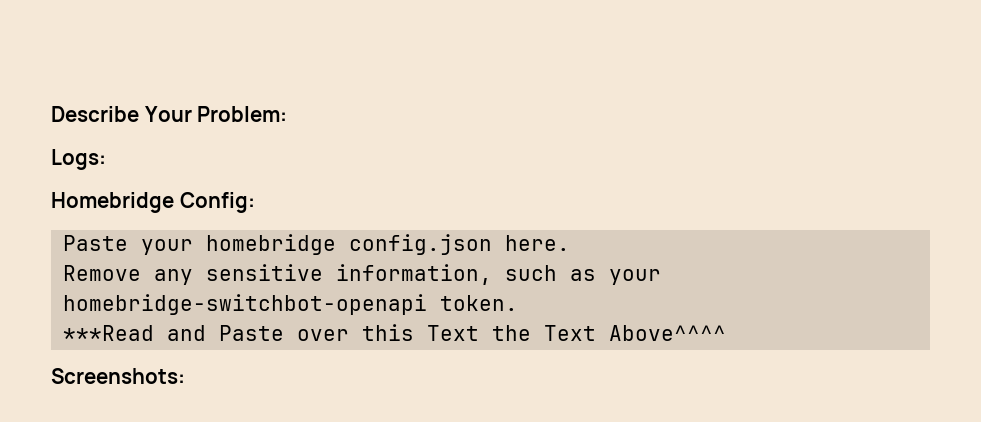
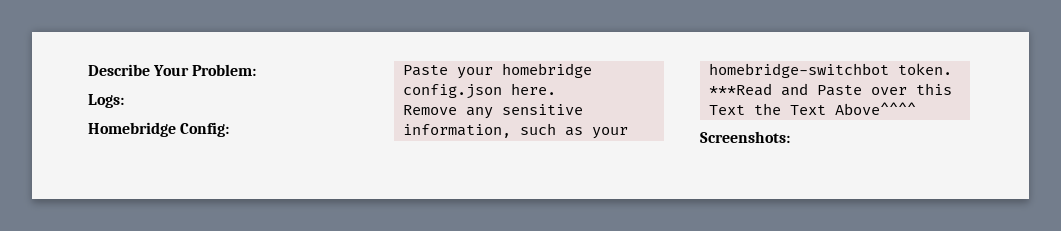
[63,294,428,315] homebridge-switchbot-openapi -> [709,63,890,78] homebridge-switchbot

